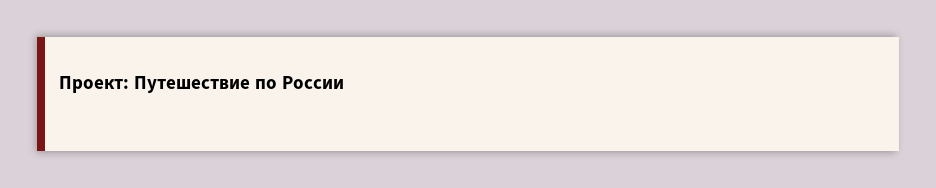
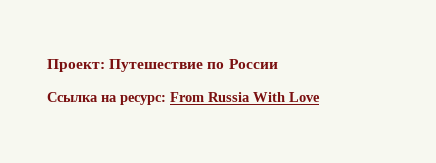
(345, 82) none -> [47,92,320,105] // Ссылка на ресурс: From Russia With Love

